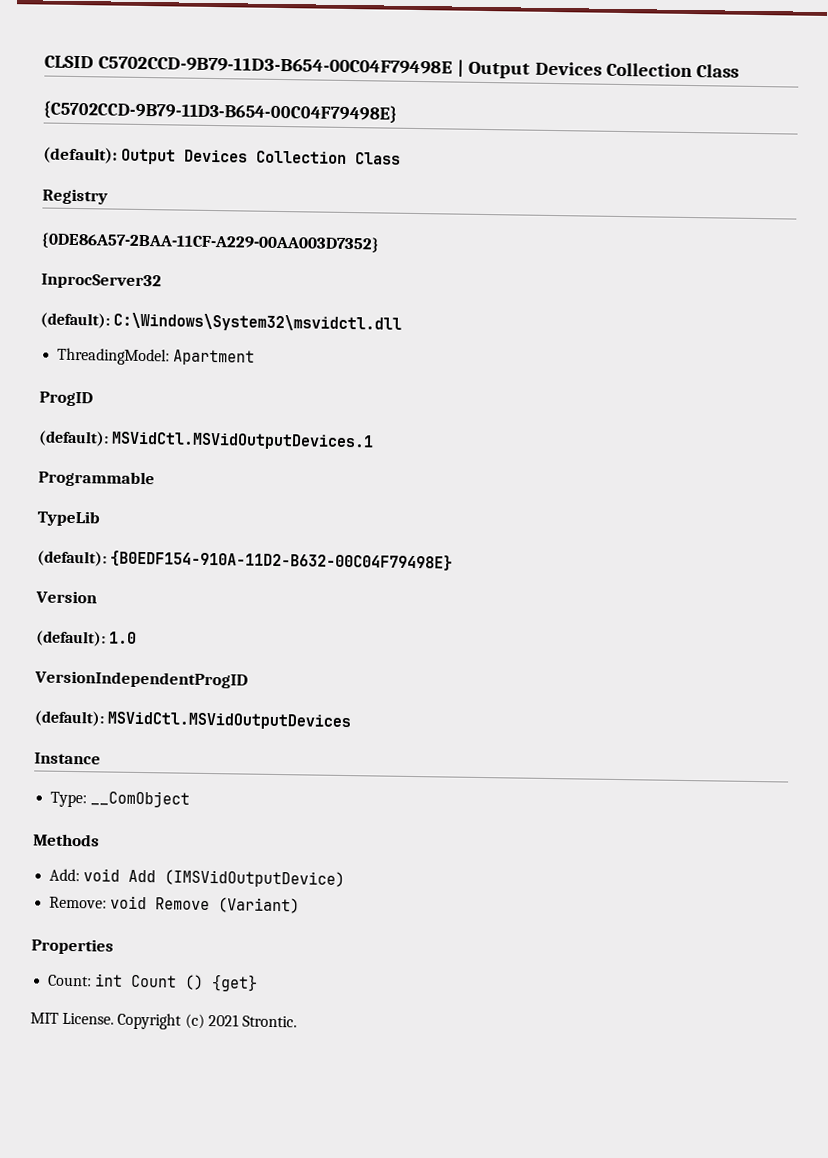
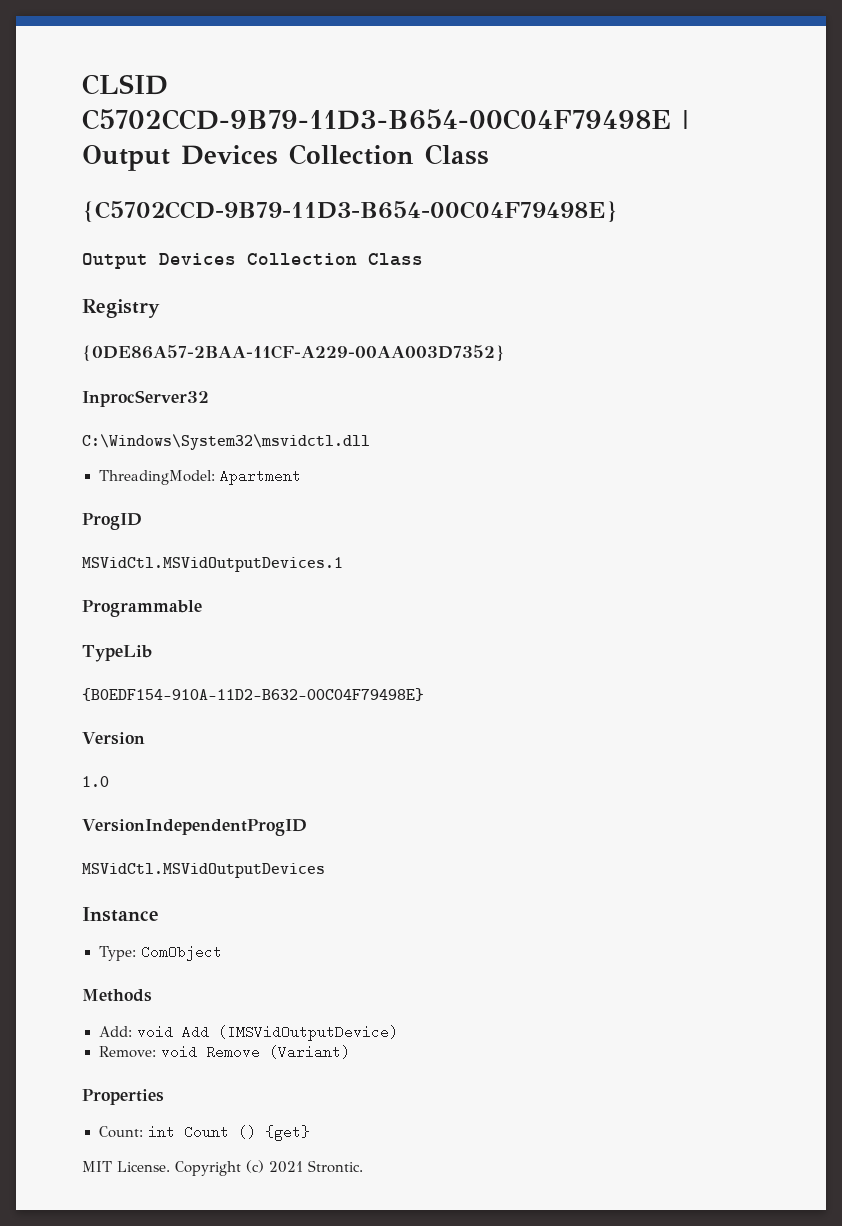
[43,146,118,164] (default): -> (618, 212) none
[40,312,110,329] (default): -> (209, 398) none
[38,430,109,447] (default): -> (142, 521) none
[37,550,107,567] (default): -> (152, 653) none
[35,630,106,647] (default): -> (145, 738) none
[34,710,105,727] (default): -> (307, 827) none
[90,790,191,808] __ComObject -> [141,945,223,961] ComObject

